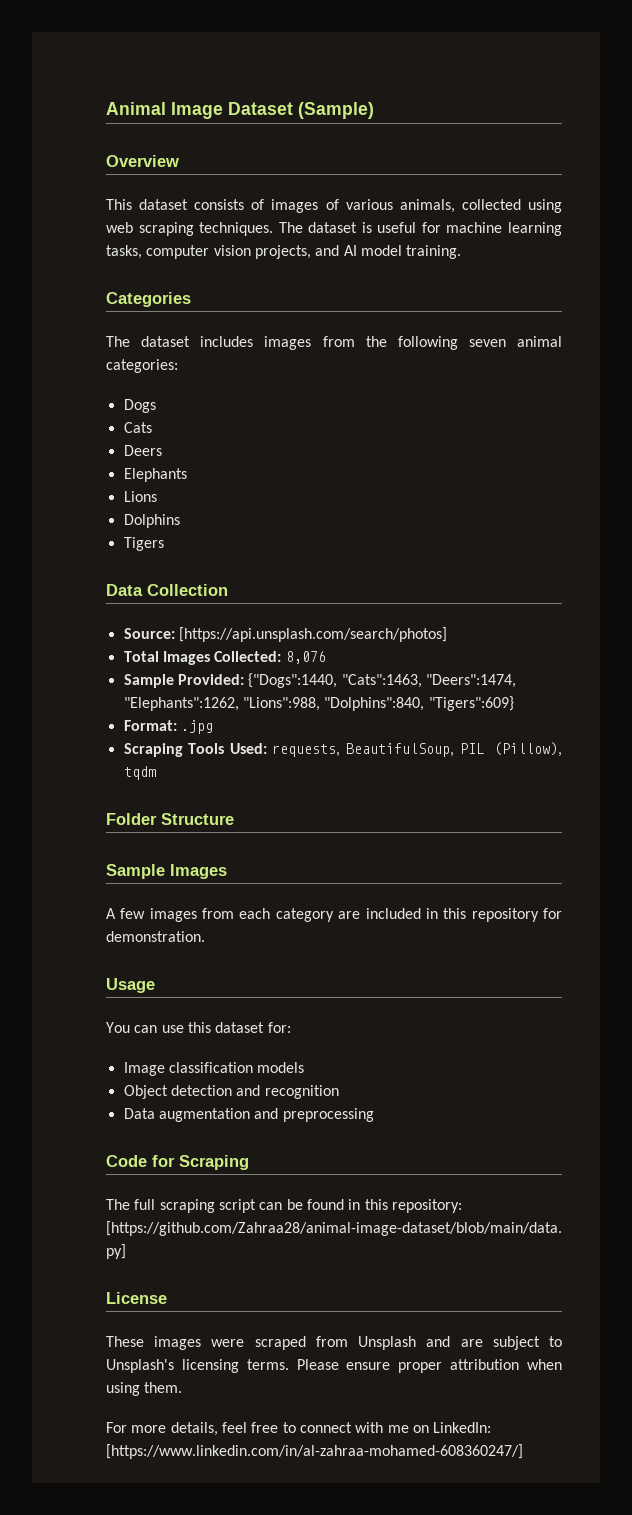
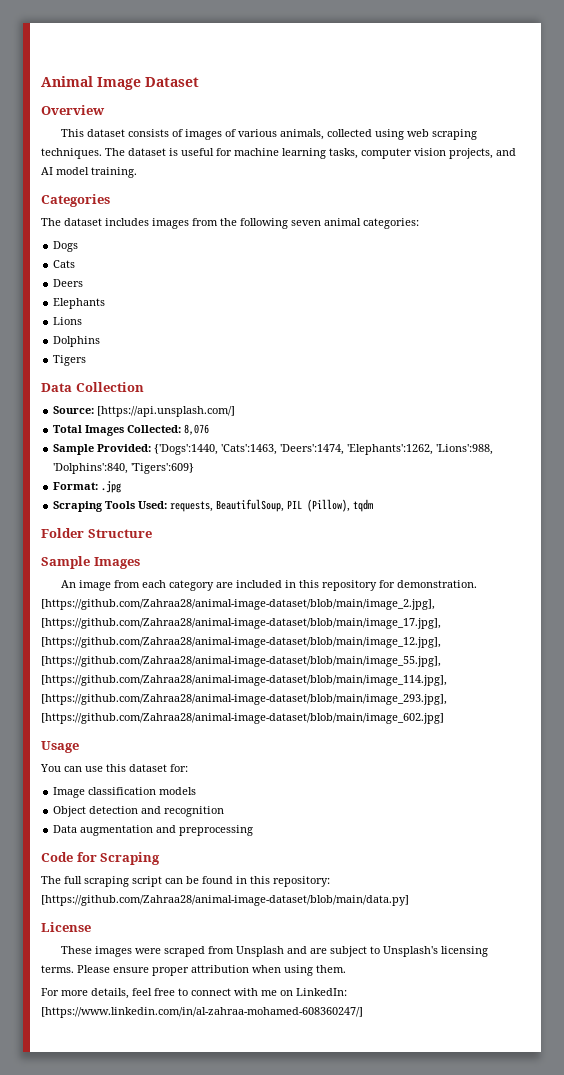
[298,102,374,119] (Sample) -> (199, 82) none
[178,627,447,642] [https://api.unsplash.com/search/photos] -> [97,406,236,417] [https://api.unsplash.com/]
[248,673,516,688] [123,696,514,711] {"Dogs":1440, "Cats":1463, "Deers":1474, "Elephants":1262, "Lions":988, "Dolphins":840, "Tigers":609} -> [154,444,494,455] [53,463,195,474] {'Dogs':1440, 'Cats':1463, 'Deers':1474, 'Elephants':1262, 'Lions':988, 'Dolphins':840, 'Tigers':609}
[106,908,197,922] A few images -> [61,580,112,591] An image
(205, 936) none -> [41,599,435,610] [41,618,441,629] [41,637,441,648] [41,656,441,667] [41,675,447,686] [41,694,447,705] [41,713,444,724] [https://github.com/Zahraa28/animal-image-dataset/blob/main/image_2.jpg], [https://github.com/Zahraa28/animal-image-dataset/blob/main/image_17.jpg], [https://github.com/Zahraa28/animal-image-dataset/blob/main/image_12.jpg], [https://github.com/Zahraa28/animal-image-dataset/blob/main/image_55.jpg], [https://github.com/Zahraa28/animal-image-dataset/blob/main/image_114.jpg], [https://github.com/Zahraa28/animal-image-dataset/blob/main/image_293.jpg], [https://github.com/Zahraa28/animal-image-dataset/blob/main/image_602.jpg]

